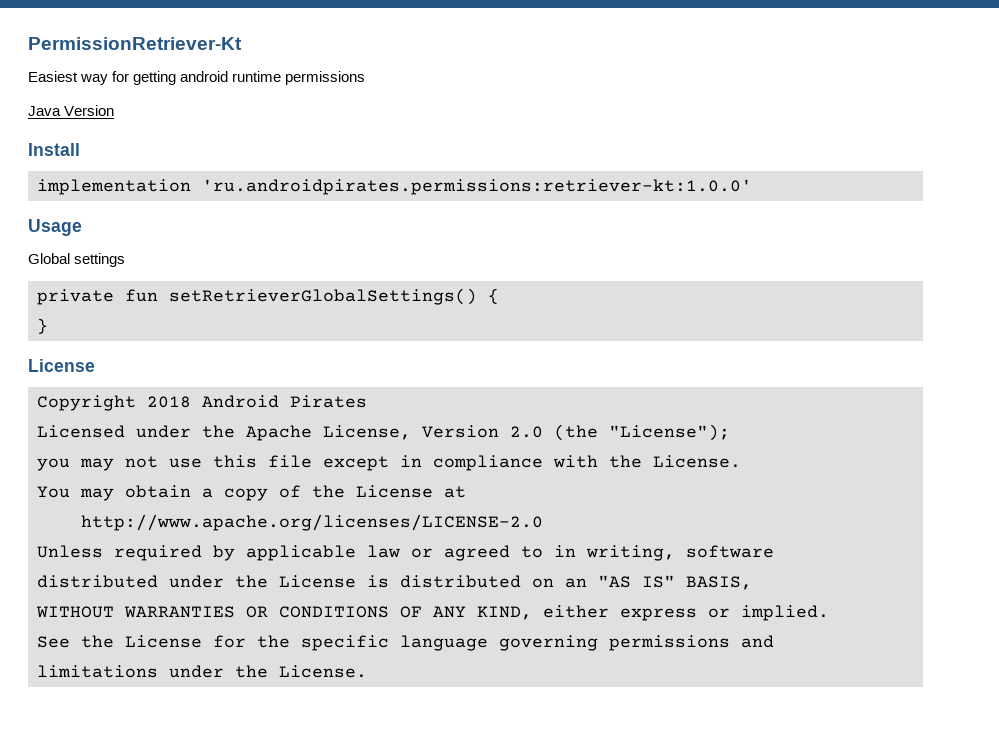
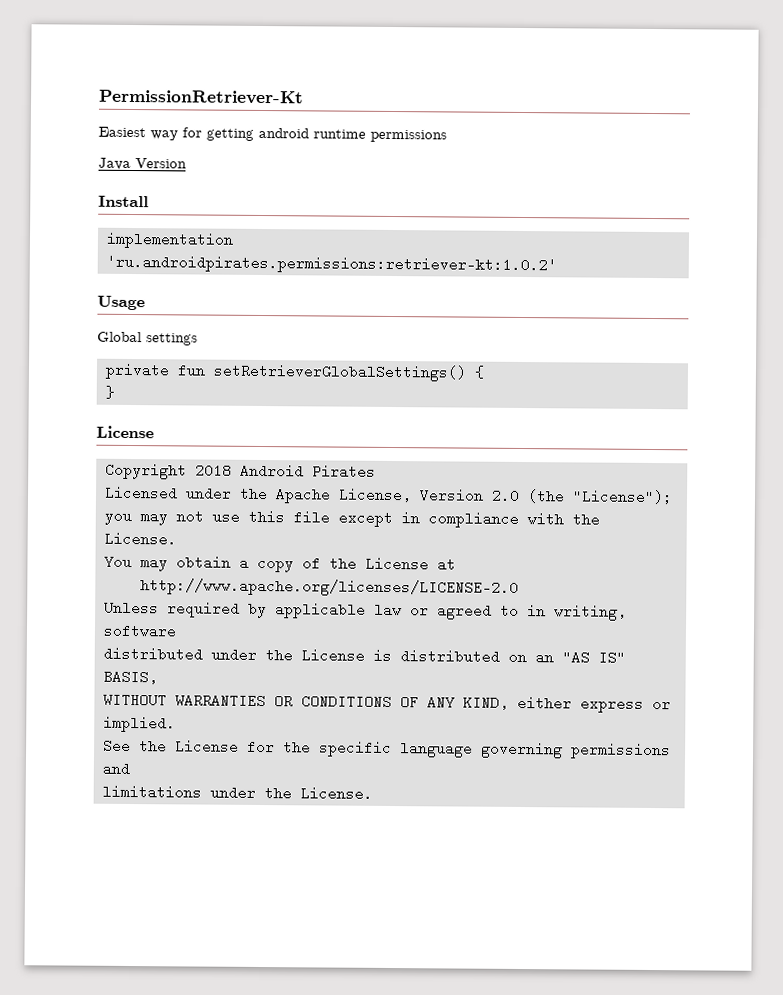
[202,179,752,195] 'ru.androidpirates.permissions:retriever-kt:1.0.0' -> [105,254,557,275] 'ru.androidpirates.permissions:retriever-kt:1.0.2'

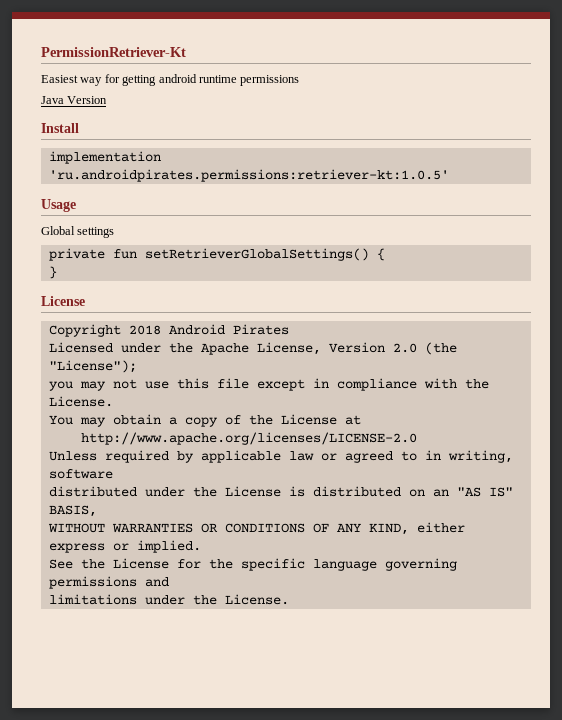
[105,254,557,275] 'ru.androidpirates.permissions:retriever-kt:1.0.2' -> [48,169,449,182] 'ru.androidpirates.permissions:retriever-kt:1.0.5'

